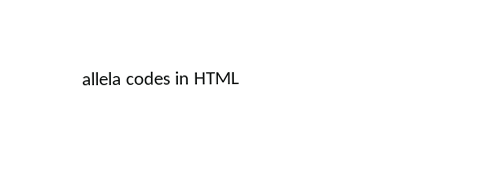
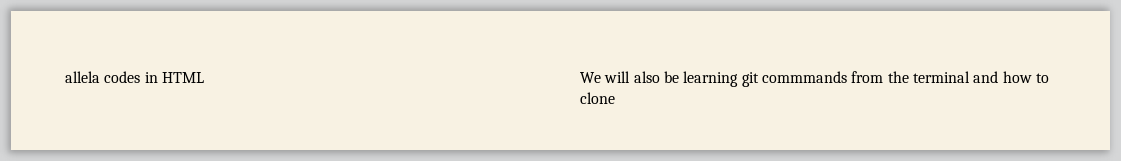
(239, 78) none -> [580,71,1049,87] [580,92,615,104] // We will also be learning git commmands from the terminal and how to clone

